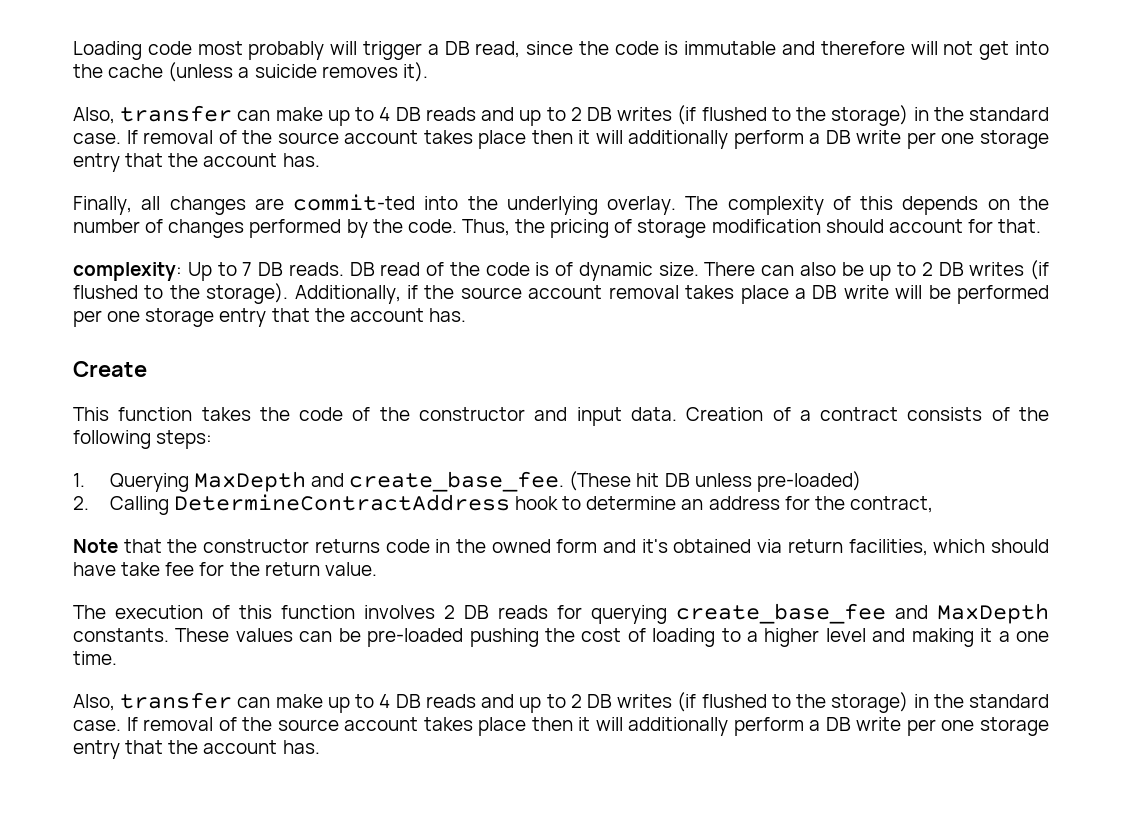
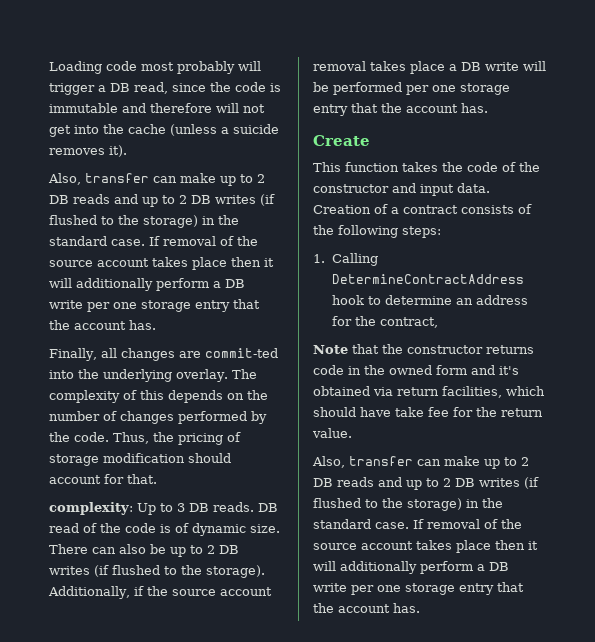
[379,107,391,121] 4 -> [257,174,265,183] 2
[242,262,253,276] 7 -> [177,503,185,512] 3
[109,471,861,492] [73,496,89,510] Querying MaxDepth and create_base_fee. (These hit DB unless pre-loaded) // 2. -> (325, 258) none
[73,603,1049,624] [73,628,1050,647] [73,651,117,665] [73,692,391,713] // The execution of this function involves 2 DB reads for querying create_base_fee and MaxDepth constants. These values can be pre-loaded pushing the cost of loading to a higher level and making it a one time. // Also, transfer can make up to 4 -> [312,456,529,469] // Also, transfer can make up to 2

